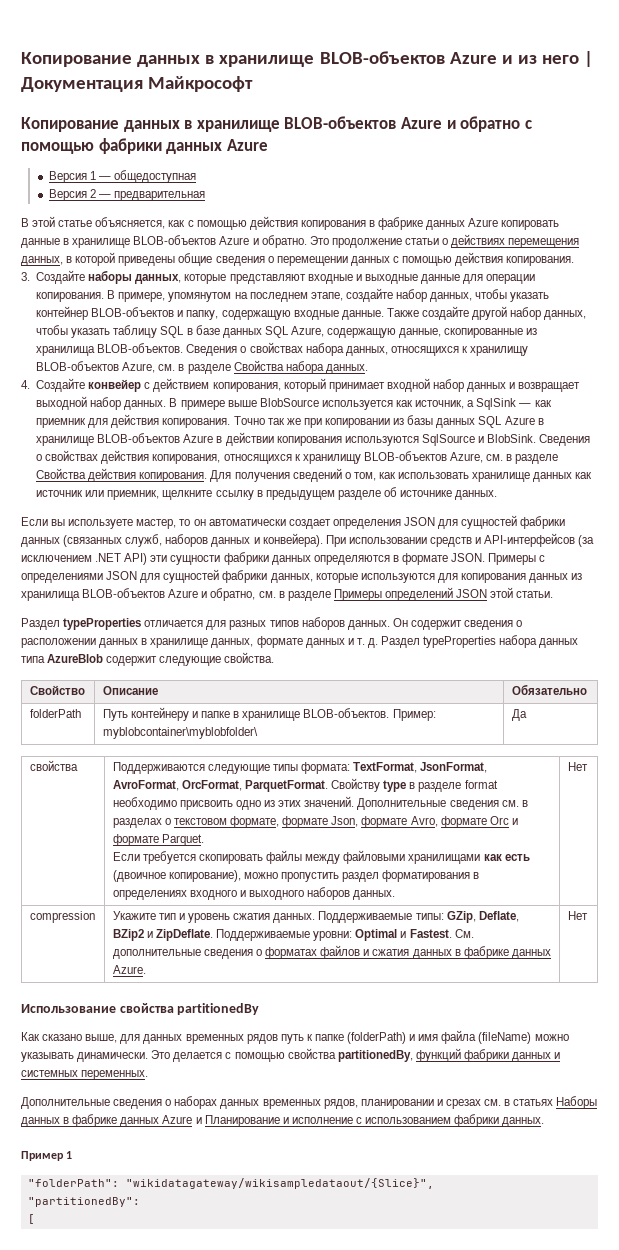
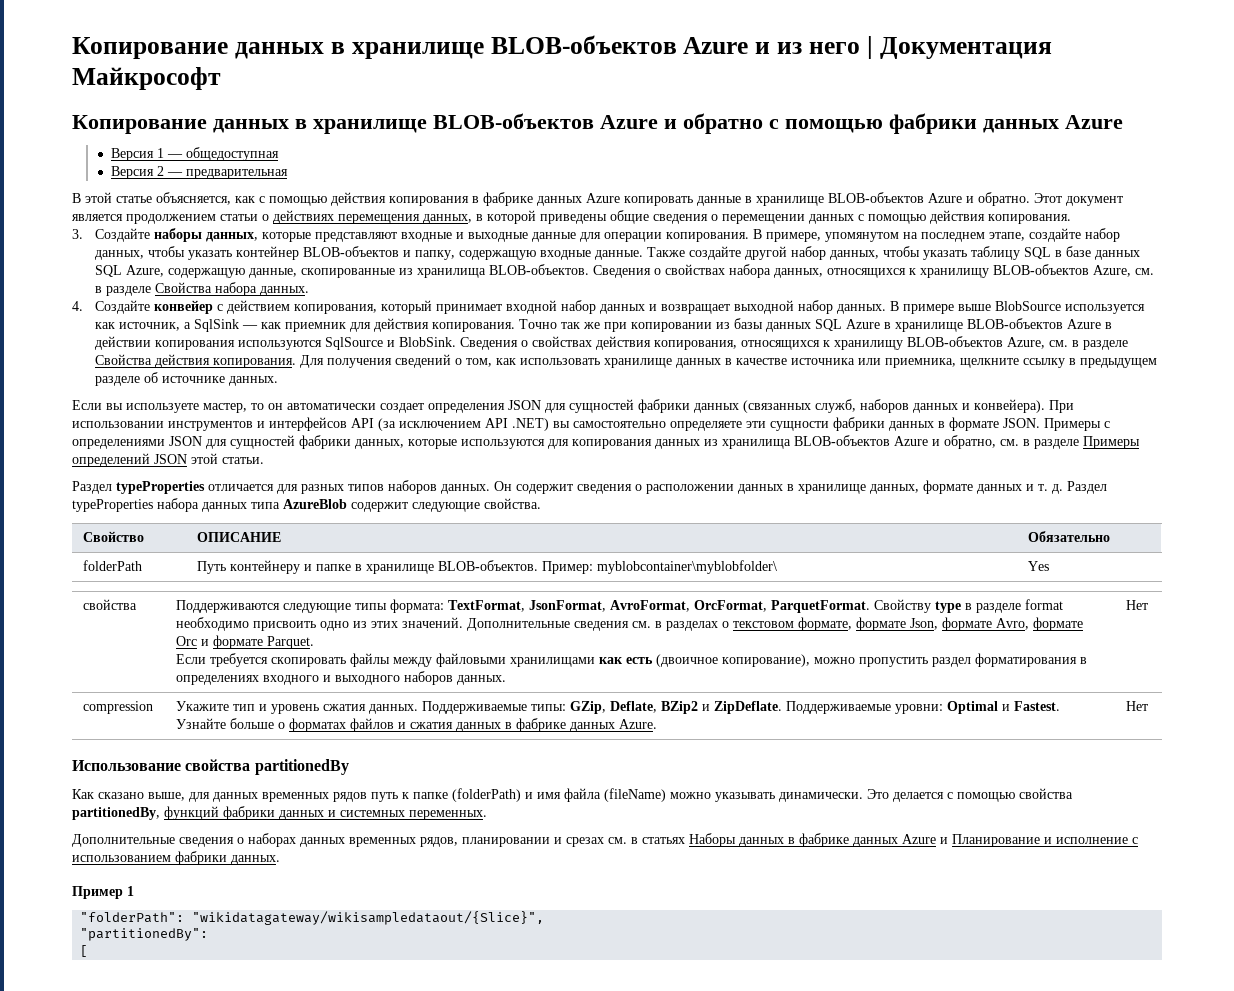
[309,236,402,248] Это продолжение -> [1034,193,1123,206] [72,214,216,224] Этот документ является продолжением
[575,472,593,479] [36,490,160,500] как источник или приемник, -> [725,358,957,368] в качестве источника или приемника,
[429,533,595,547] [21,553,148,565] средств и API-интерфейсов (за исключением .NET API) -> [168,417,742,431] инструментов и интерфейсов API (за исключением API .NET) вы самостоятельно определяете
[313,555,390,565] определяются -> (934, 426) none
[102,686,158,695] Описание -> [197,532,282,542] ОПИСАНИЕ
[511,709,527,721] Да -> [1028,561,1050,571] Yes
[454,929,474,938] [112,949,253,959] См. дополнительные сведения -> [176,718,275,729] Узнайте больше

